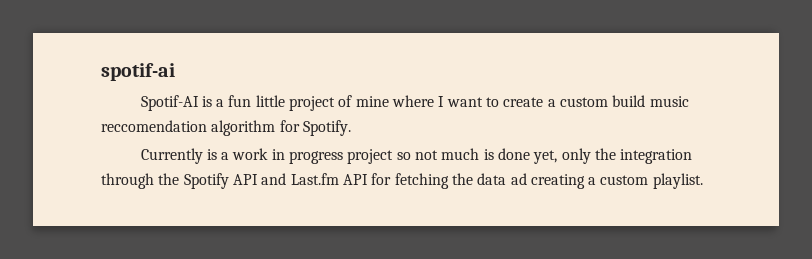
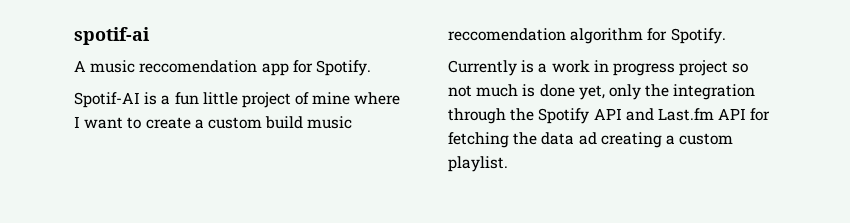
(175, 72) none -> [74,60,371,76] // A music reccomendation app for Spotify.

